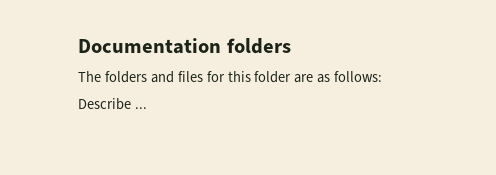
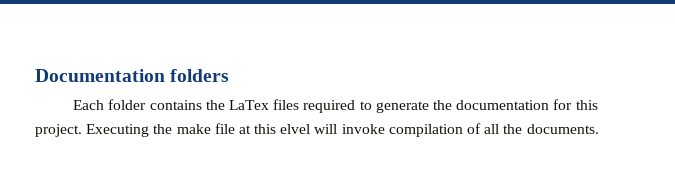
[78,71,383,83] [78,98,147,110] The folders and files for this folder are as follows: // Describe ... -> [73,99,598,113] [35,123,599,137] Each folder contains the LaTex files required to generate the documentation for this project. Executing the make file at this elvel will invoke compilation of all the documents.

